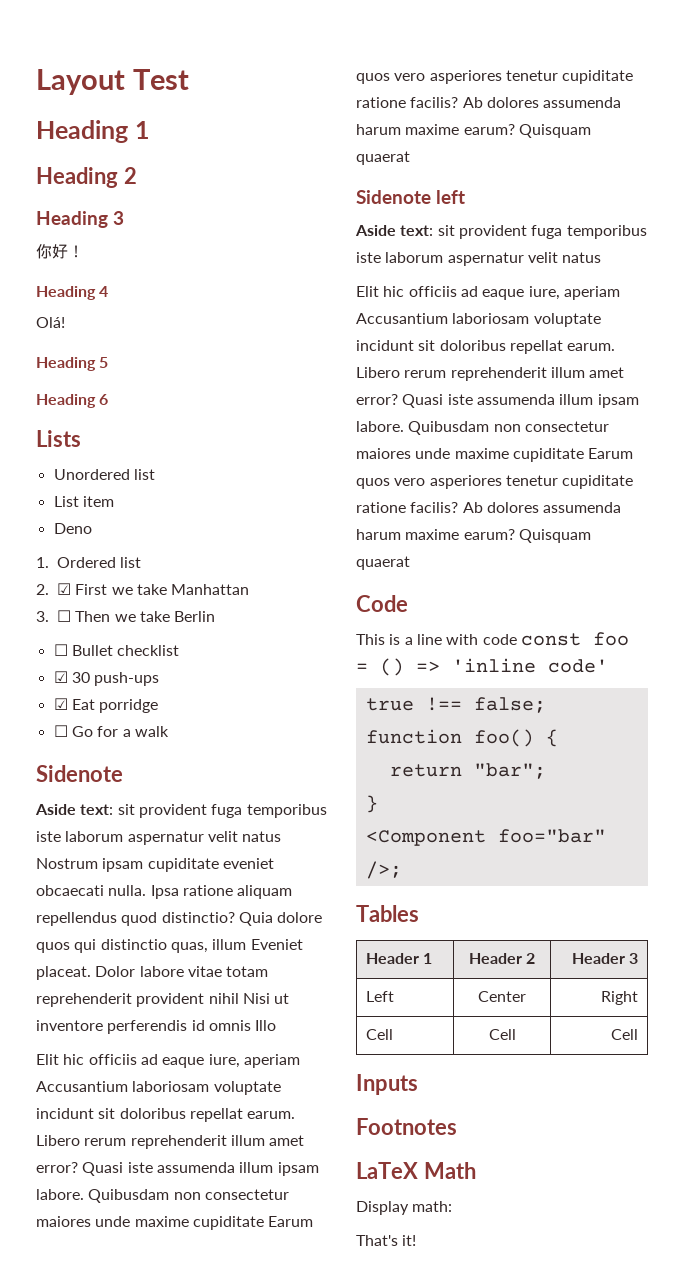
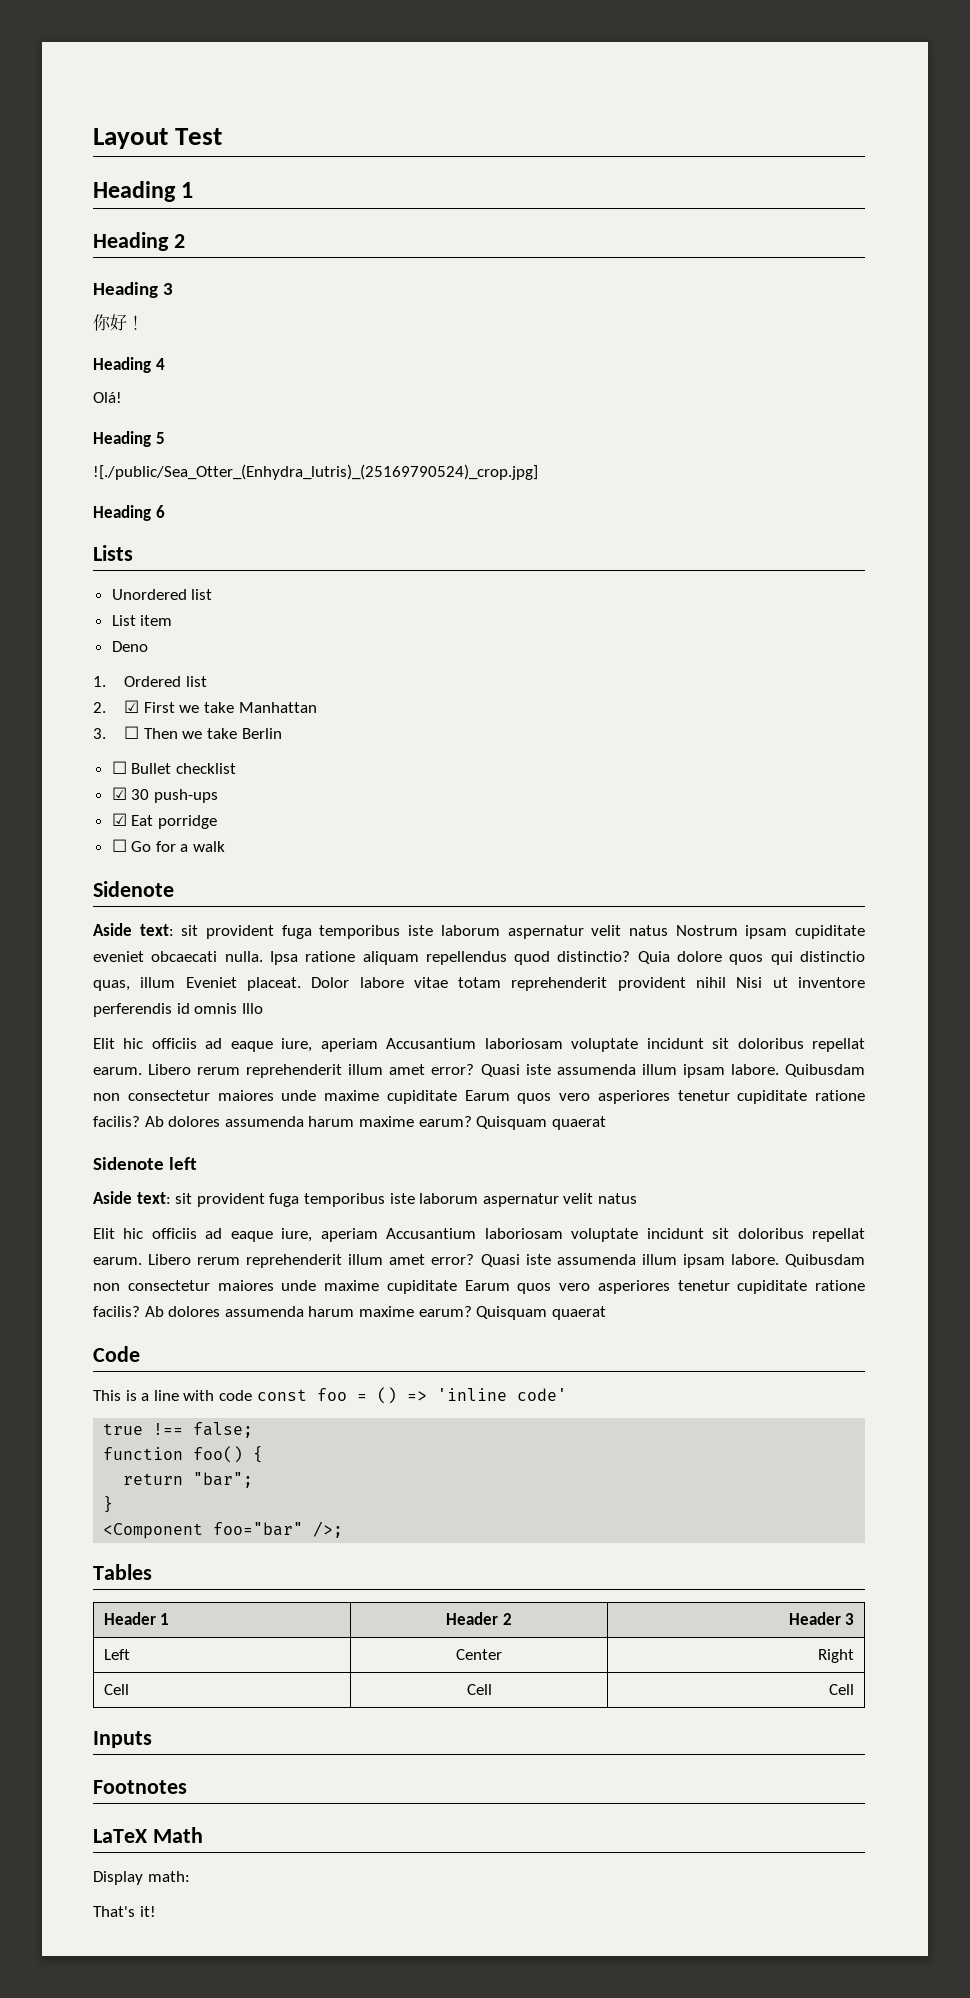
(109, 362) none -> [93,464,538,480] // ![./public/Sea_Otter_(Enhydra_lutris)_(25169790524)_crop.jpg]

